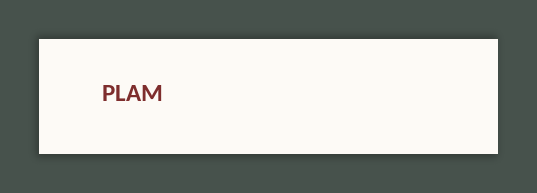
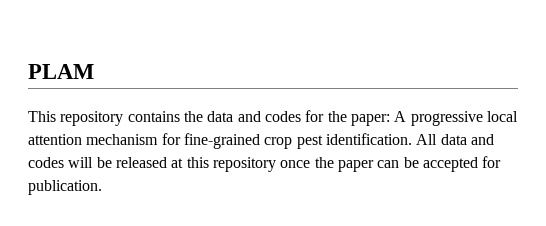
(163, 93) none -> [28,110,518,126] [28,133,494,149] [28,156,502,172] [28,180,102,195] // This repository contains the data and codes for the paper: A progressive local attention mechanism for fine-grained crop pest identification. All data and codes will be released at this repository once the paper can be accepted for publication.

